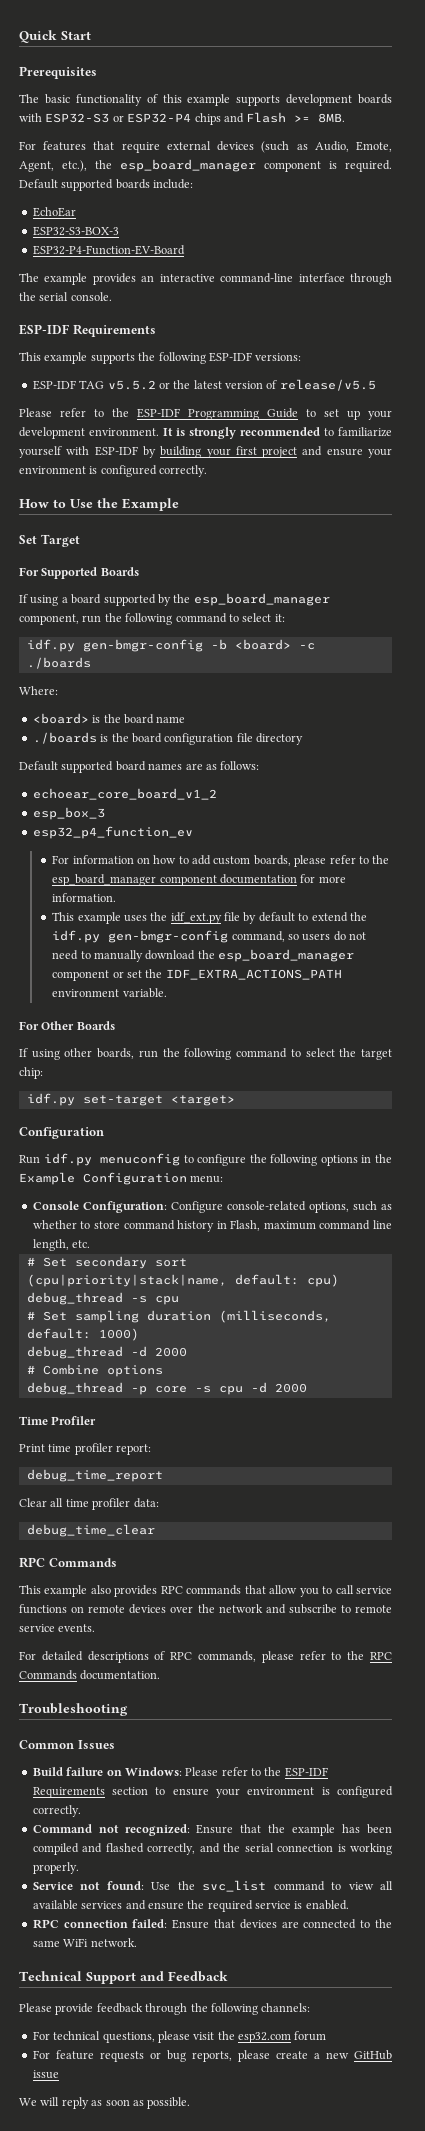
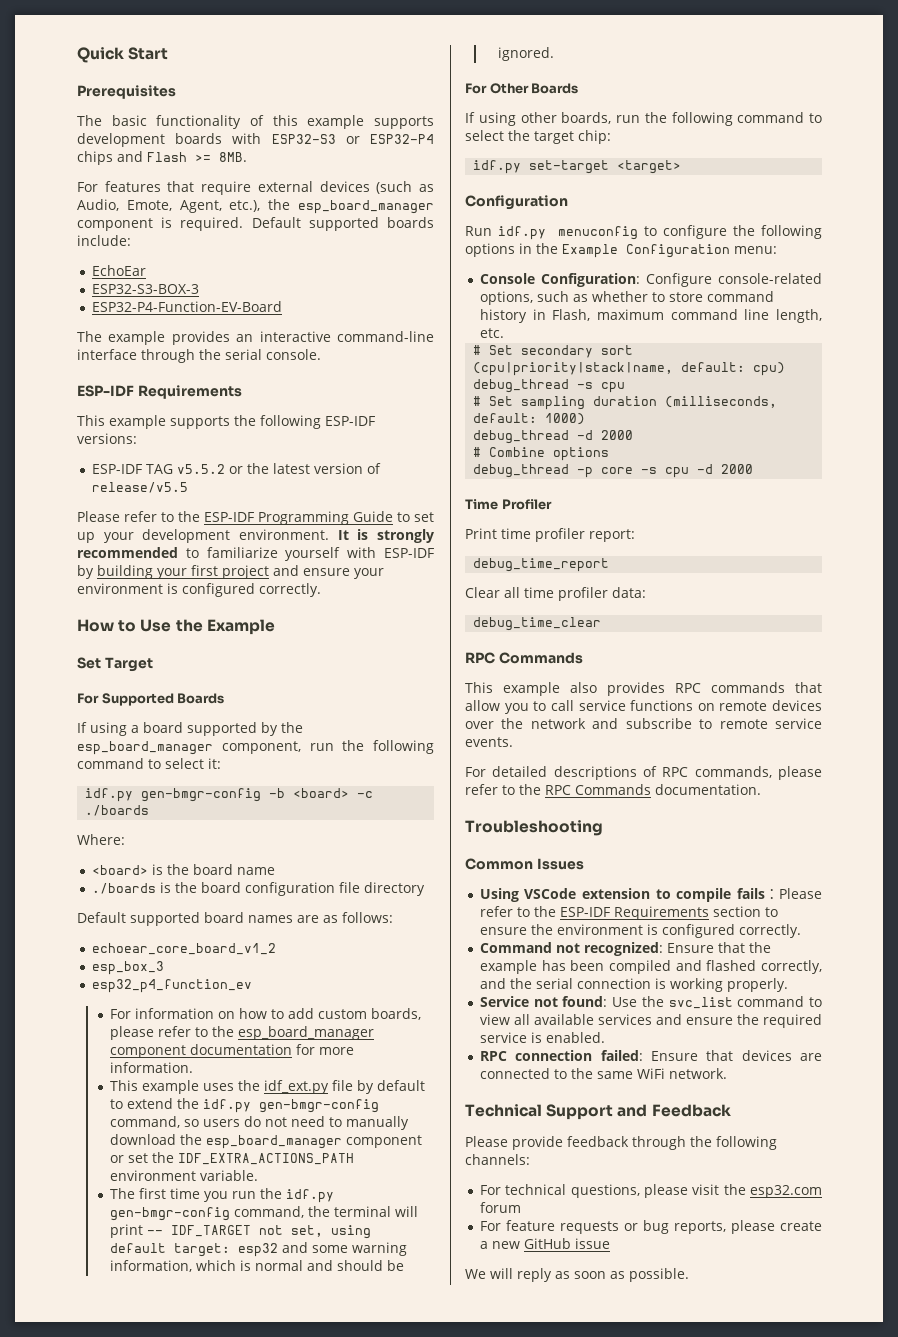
(167, 993) none -> [109,1188,334,1203] [109,1206,418,1221] [109,1224,371,1239] [109,1242,407,1257] [109,1260,404,1272] [497,47,554,61] // The first time you run the idf.py gen-bmgr-config command, the terminal will print -- IDF_TARGET not set, using default target: esp32 and some warning information, which is normal and should be ignored.
[32,1767,182,1776] Build failure on Windows: -> [479,888,779,902] Using VSCode extension to compile fails：
[216,1788,241,1798] your -> [530,924,553,935] the

